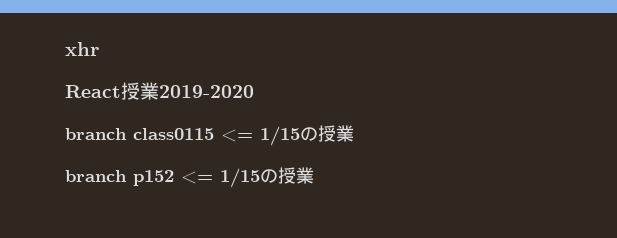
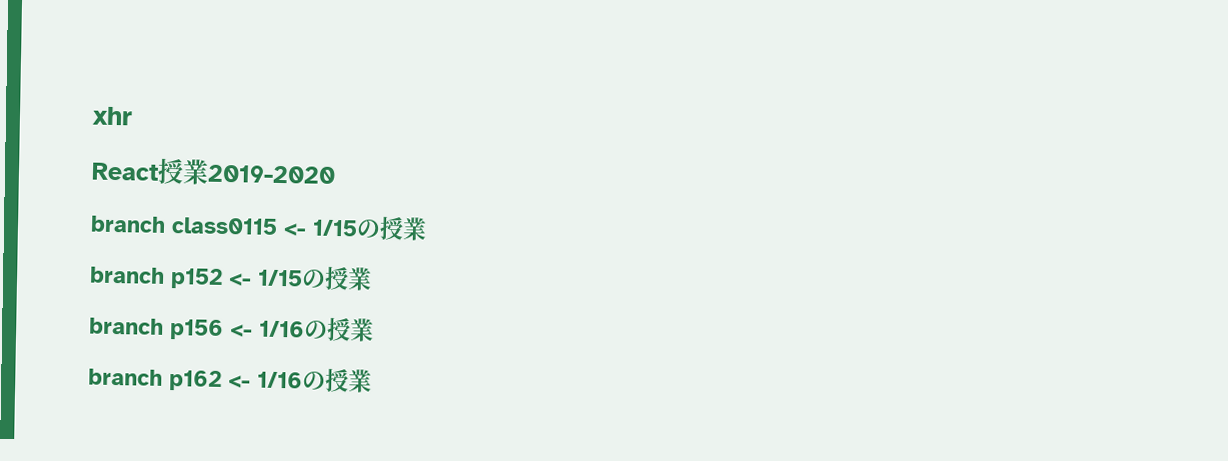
[221,129,253,142] <= -> [283,223,307,237] <-
[181,167,314,188] <= 1/15の授業 -> [228,266,372,291] [89,317,374,342] [88,368,372,393] <- 1/15の授業 // branch p156 <- 1/16の授業 // branch p162 <- 1/16の授業

